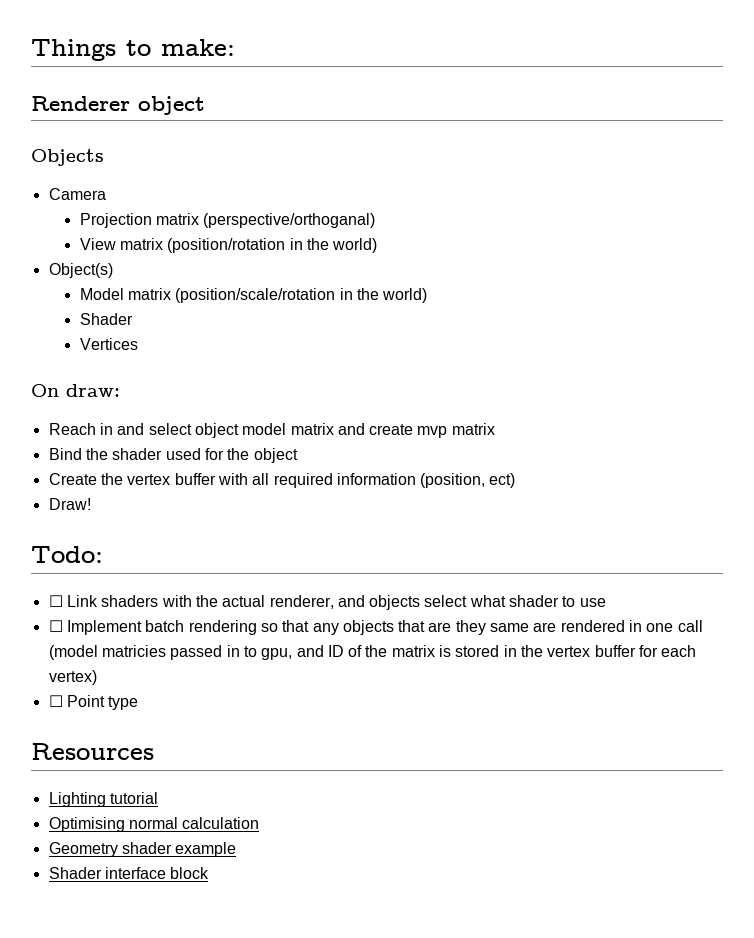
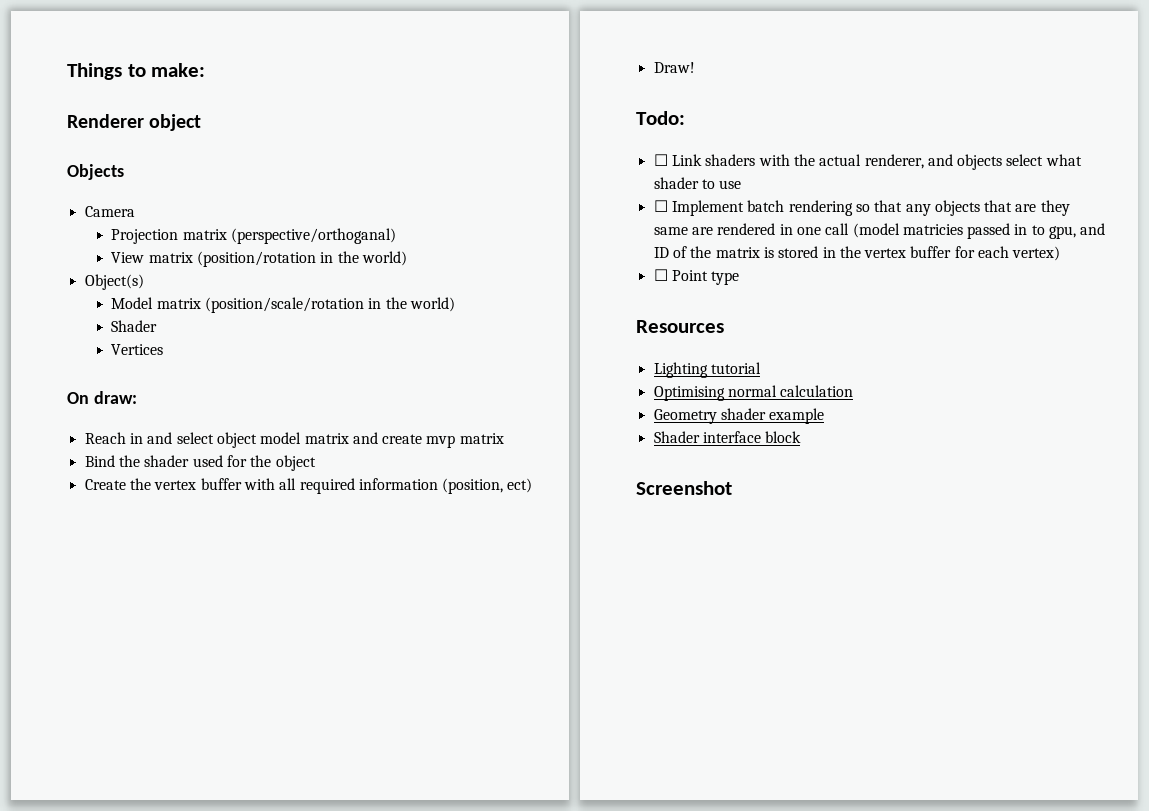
(210, 873) none -> [636,481,732,495] // Screenshot

